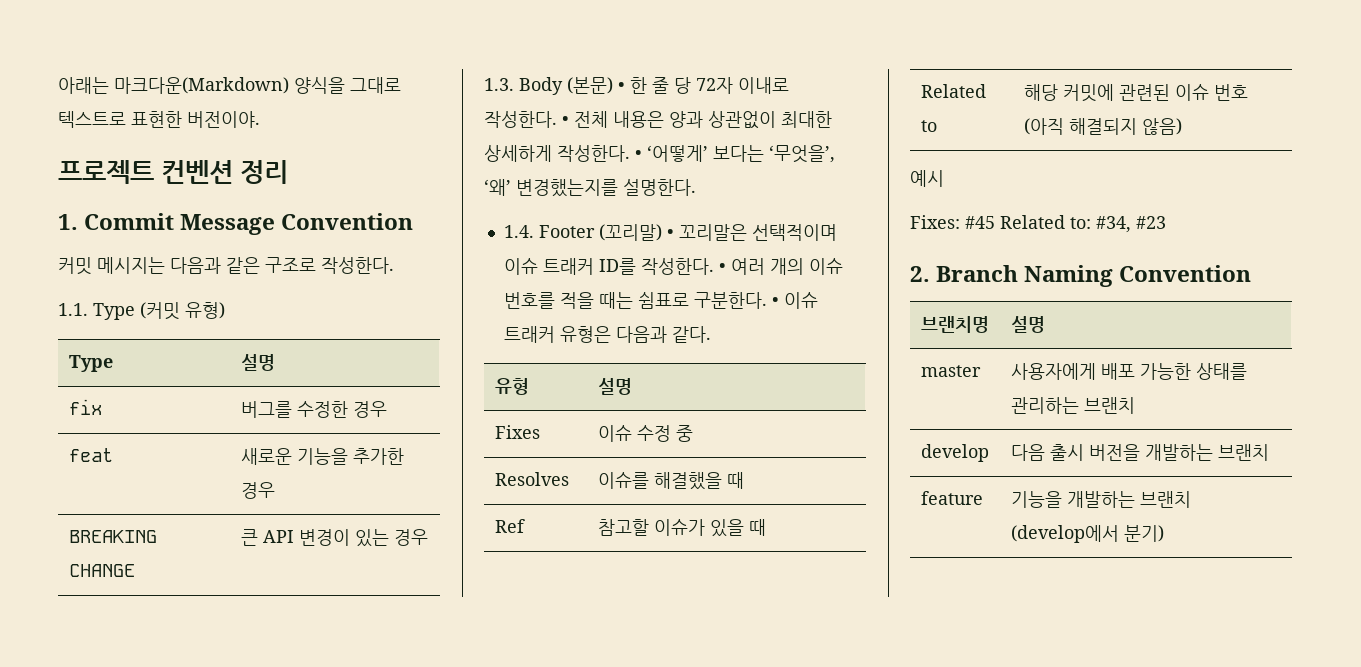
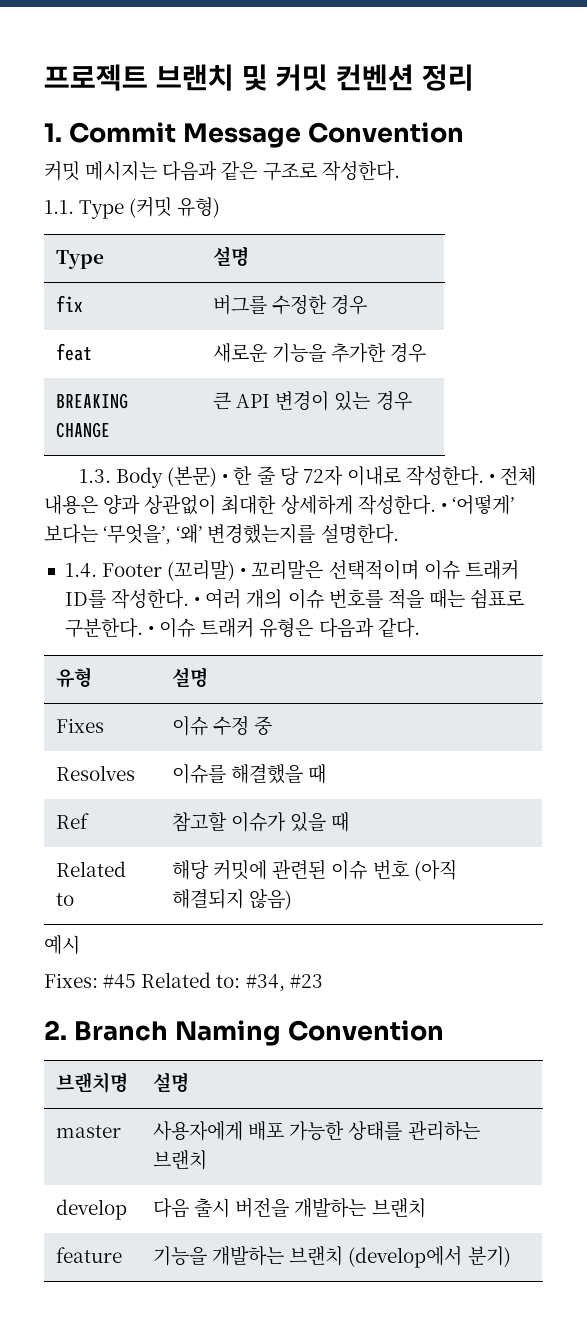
[58,77,401,94] [58,111,260,128] [58,160,154,184] 아래는 마크다운(Markdown) 양식을 그대로 텍스트로 표현한 버전이야. // 프로젝트 -> [44,64,328,91] 프로젝트 브랜치 및 커밋

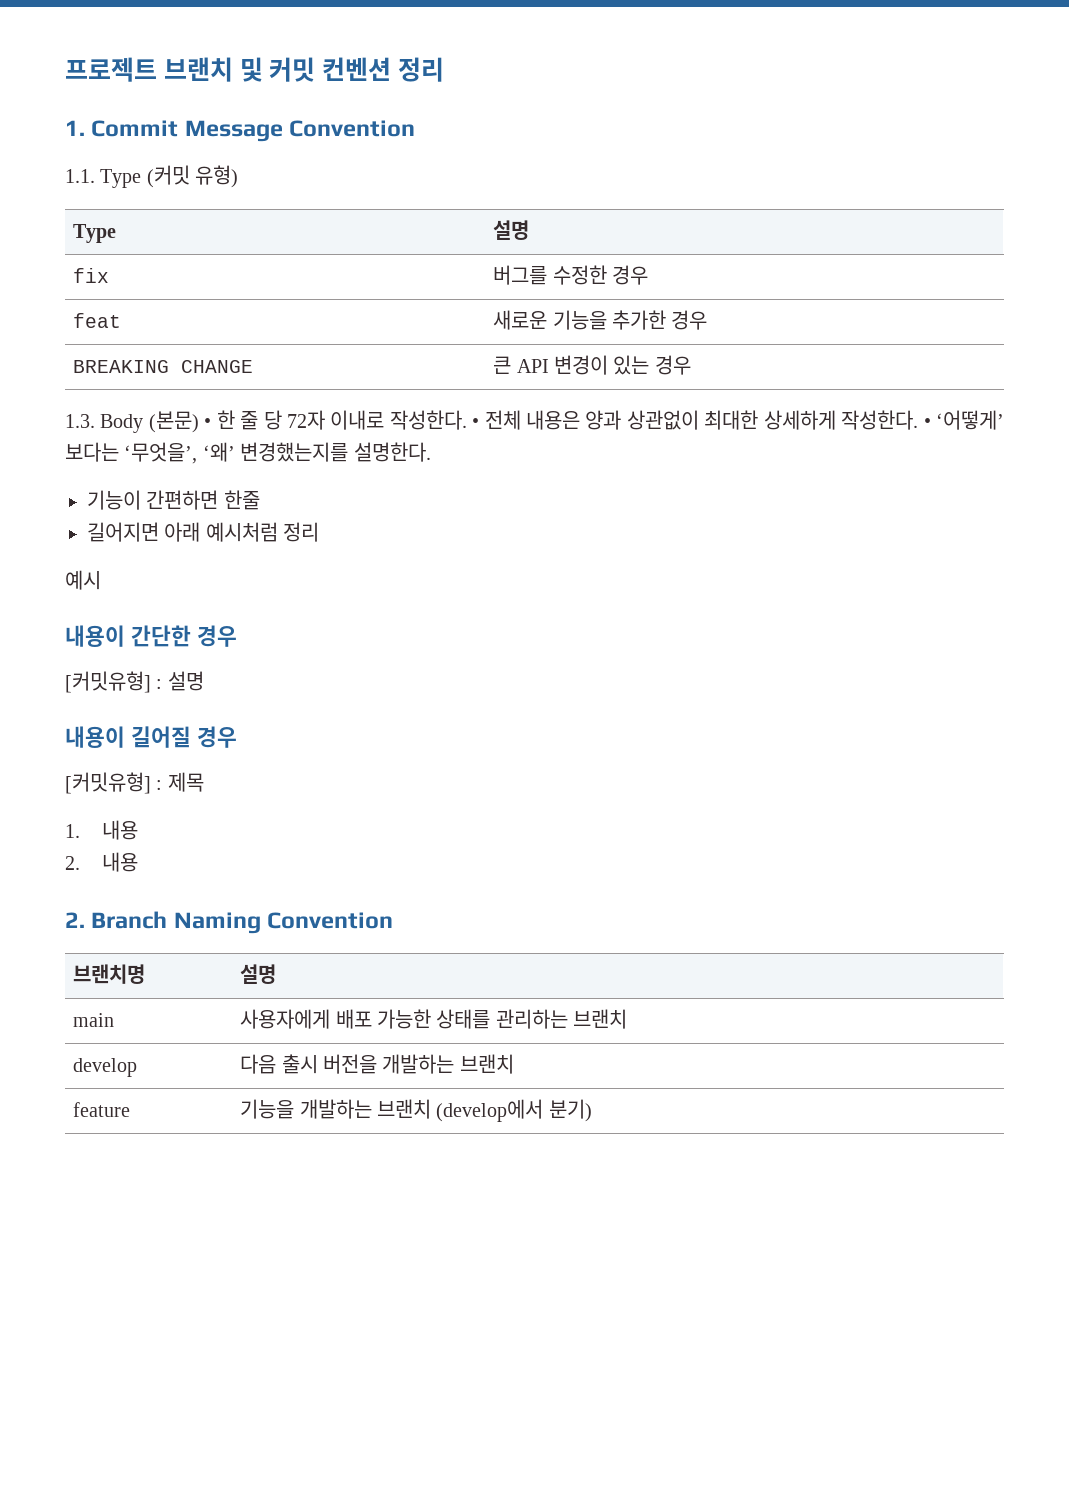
[44,161,400,181] // 커밋 메시지는 다음과 같은 구조로 작성한다. -> (416, 128) none
[64,560,519,581] [64,589,525,609] [64,618,420,638] [56,667,93,688] [172,667,209,687] [56,718,105,733] [172,716,273,736] [56,765,136,781] [172,764,327,784] [56,813,90,829] [172,812,350,832] [56,861,127,877] [56,893,75,906] [172,859,457,881] [172,889,293,910] [44,935,80,955] [44,972,323,992] 1.4. Footer (꼬리말) • 꼬리말은 선택적이며 이슈 트래커 ID를 작성한다. • 여러 개의 이슈 번호를 적을 때는 쉼표로 구분한다. • 이슈 트래커 유형은 다음과 같다. // 유형 | 설명 // Fixes | 이슈 수정 중 // Resolves | 이슈를 해결했을 때 // Ref | 참고할 이슈가 있을 때 // Related to | 해당 커밋에 관련된 이슈 번호 (아직 해결되지 않음) // 예시 // Fixes: #45 Related to: #34, #23 -> [87,490,260,510] [87,522,320,542] [65,570,101,590] [65,625,237,647] [65,671,204,693] [65,726,237,748] [65,772,204,794] [65,820,139,840] [65,852,139,872] 기능이 간편하면 한줄 // 길어지면 아래 예시처럼 정리 // 예시 // 내용이 간단한 경우 // [커밋유형] : 설명 // 내용이 길어질 경우 // [커밋유형] : 제목 // 1. 내용 // 2. 내용
[56,1125,122,1138] master -> [73,1013,115,1027] main

